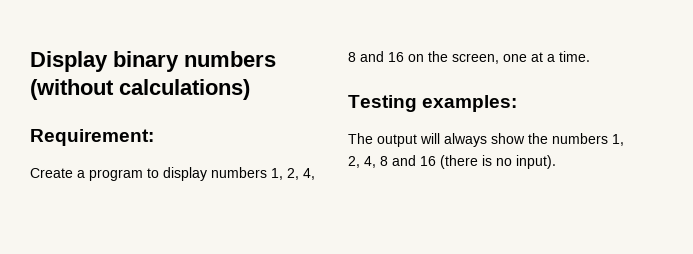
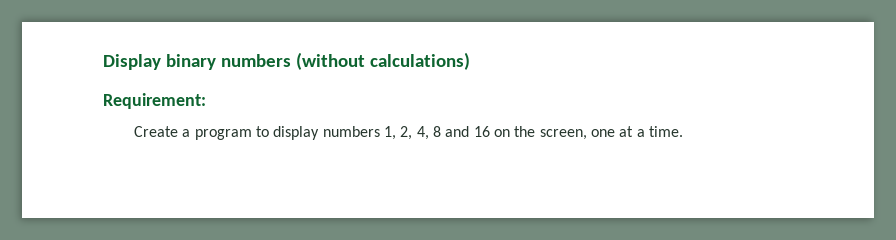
[348,95,518,112] [348,133,624,147] [348,155,556,169] // Testing examples: // The output will always show the numbers 1, 2, 4, 8 and 16 (there is no input). -> (683, 131) none

